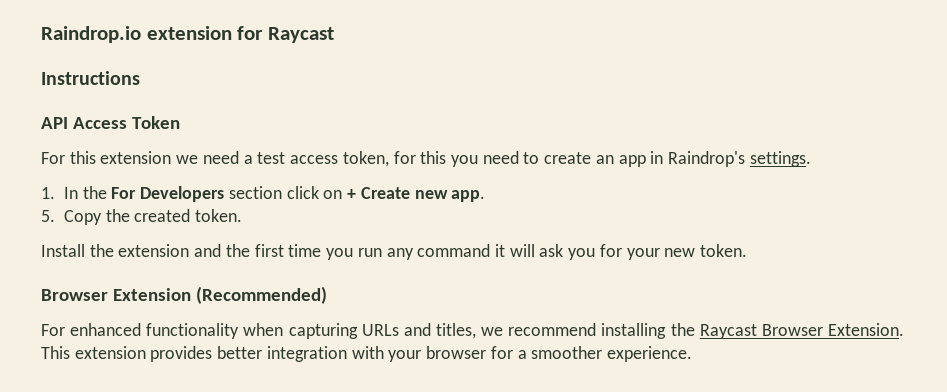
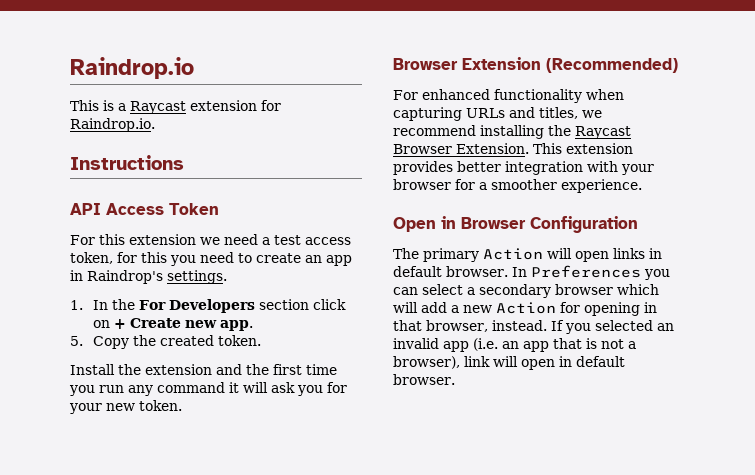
(141, 34) none -> [70,100,186,114] // This is a Raycast
[267,27,334,43] Raycast -> [70,118,155,132] Raindrop.io.
(692, 354) none -> [393,216,638,233] [393,248,662,262] [393,265,670,280] [393,284,659,298] [393,302,657,316] [393,320,674,334] [393,338,636,352] [393,356,625,370] [393,374,455,385] // Open in Browser Configuration // The primary Action will open links in default browser. In Preferences you can select a secondary browser which will add a new Action for opening in that browser, instead. If you selected an invalid app (i.e. an app that is not a browser), link will open in default browser.

